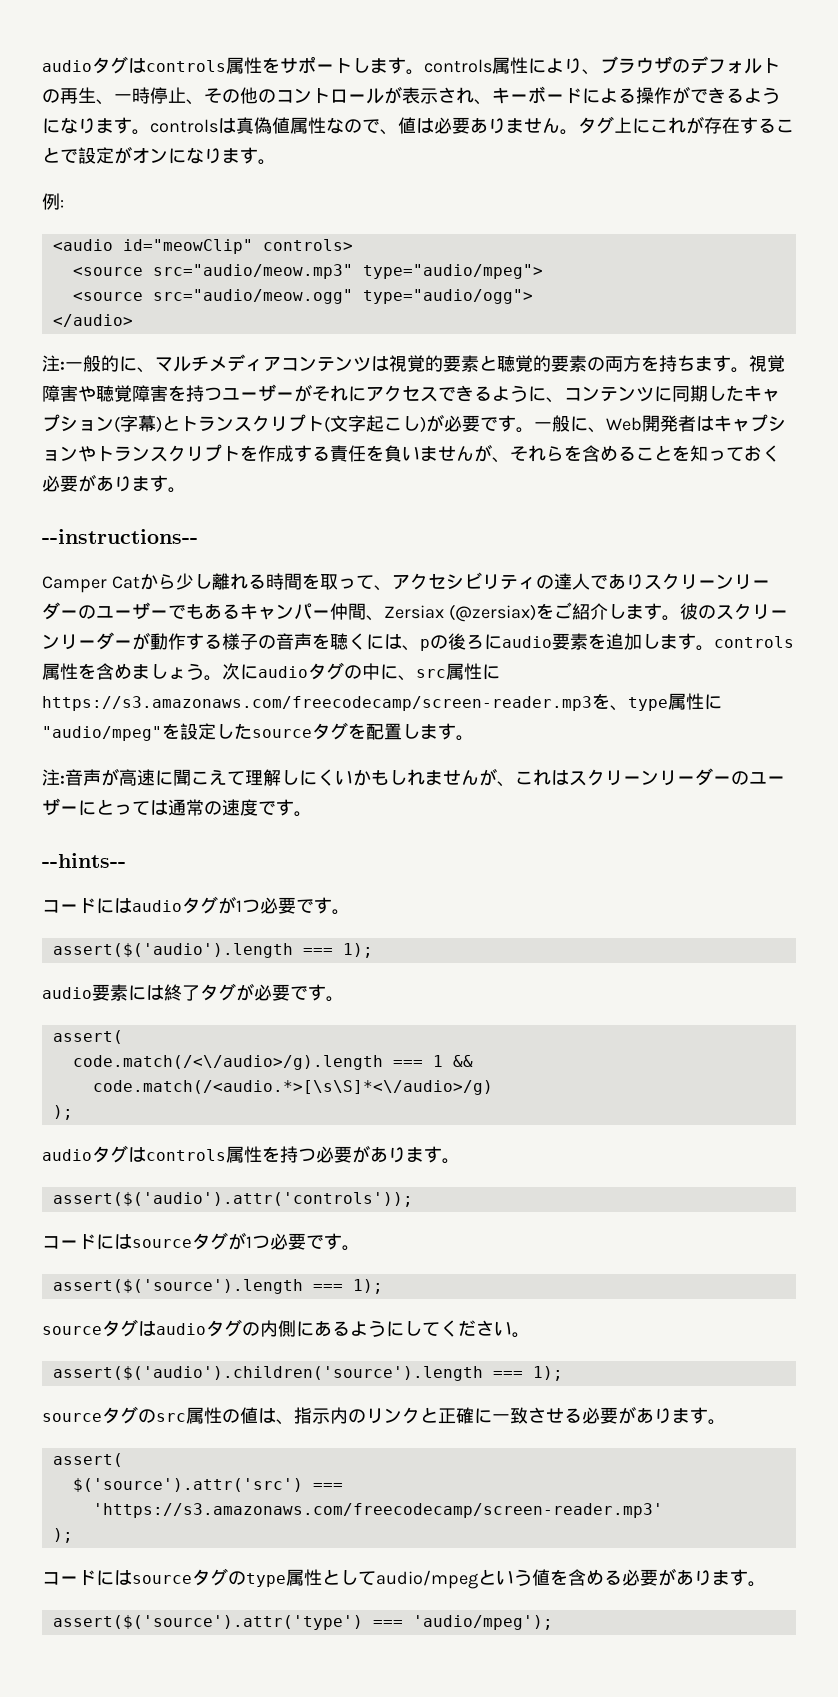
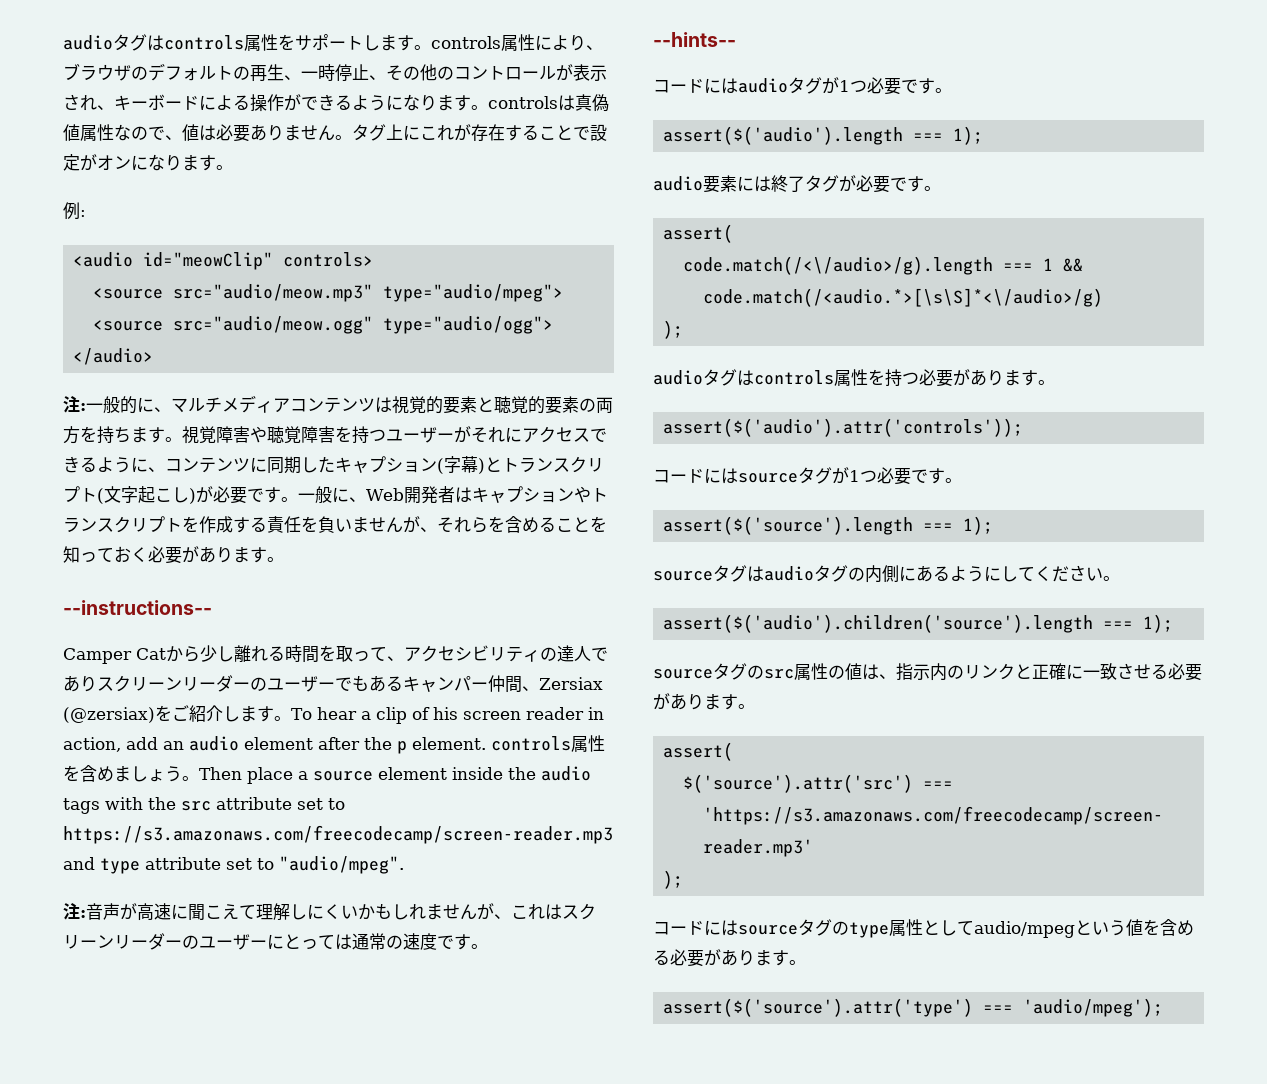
[679,603,788,620] [42,632,714,651] 彼のスクリーンリーダーが動作する様子の音声を聴くには、pの後ろにaudio要素を追加します。 -> [291,707,604,724] [63,736,486,754] To hear a clip of his screen reader in action, add an audio element after the p element.
[222,662,500,681] [42,693,722,711] [42,722,474,741] 次にaudioタグの中に、src属性にhttps://s3.amazonaws.com/freecodecamp/screen-reader.mp3を、type属性に"audio/mpeg"を設定したsourceタグを配置します。 -> [199,766,591,784] [63,797,345,814] [63,825,613,844] [63,856,404,874] Then place a source element inside the audio tags with the src attribute set to https://s3.amazonaws.com/freecodecamp/screen-reader.mp3 and type attribute set to "audio/mpeg".

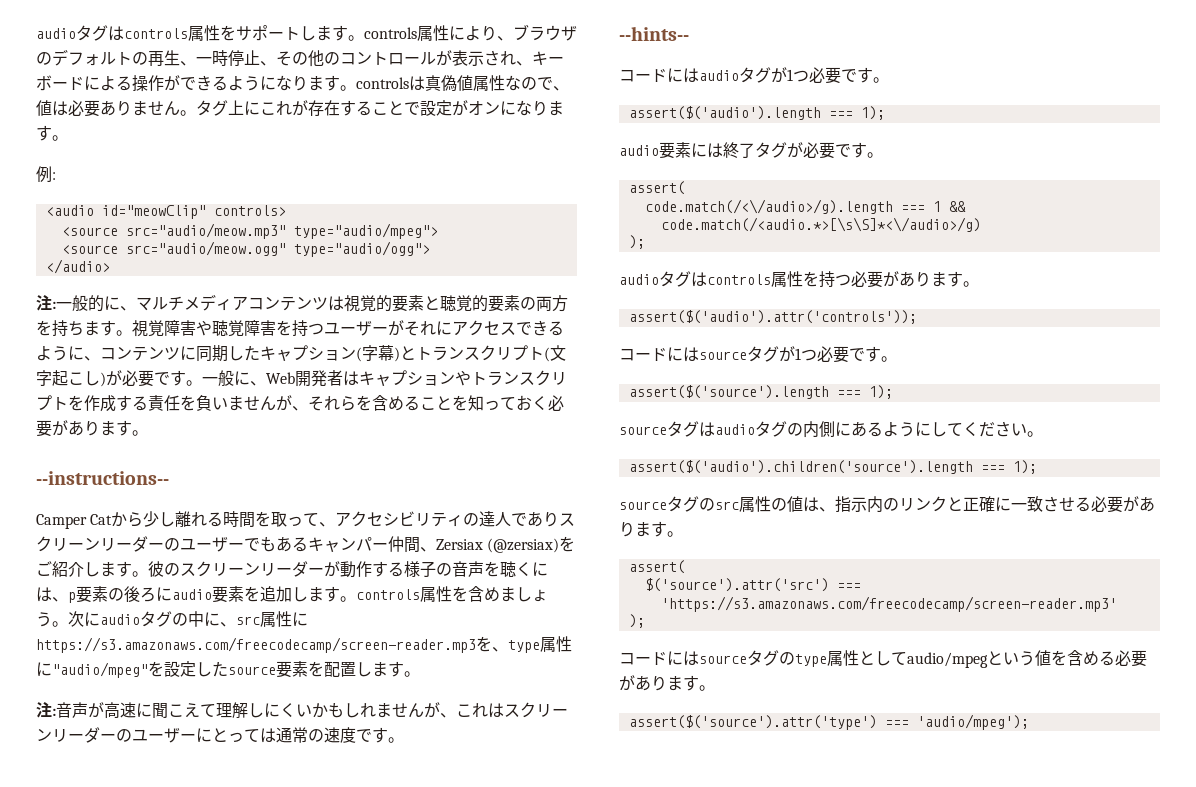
[291,707,604,724] [63,736,486,754] To hear a clip of his screen reader in action, add an audio element after the p element. -> [148,561,548,578] [36,586,356,603] 彼のスクリーンリーダーが動作する様子の音声を聴くには、p要素の後ろにaudio要素を追加します。
[199,766,591,784] [63,797,345,814] [63,825,613,844] [63,856,404,874] Then place a source element inside the audio tags with the src attribute set to https://s3.amazonaws.com/freecodecamp/screen-reader.mp3 and type attribute set to "audio/mpeg". -> [68,611,308,627] [36,636,572,653] [36,661,420,678] 次にaudioタグの中に、src属性にhttps://s3.amazonaws.com/freecodecamp/screen-reader.mp3を、type属性に"audio/mpeg"を設定したsource要素を配置します。

